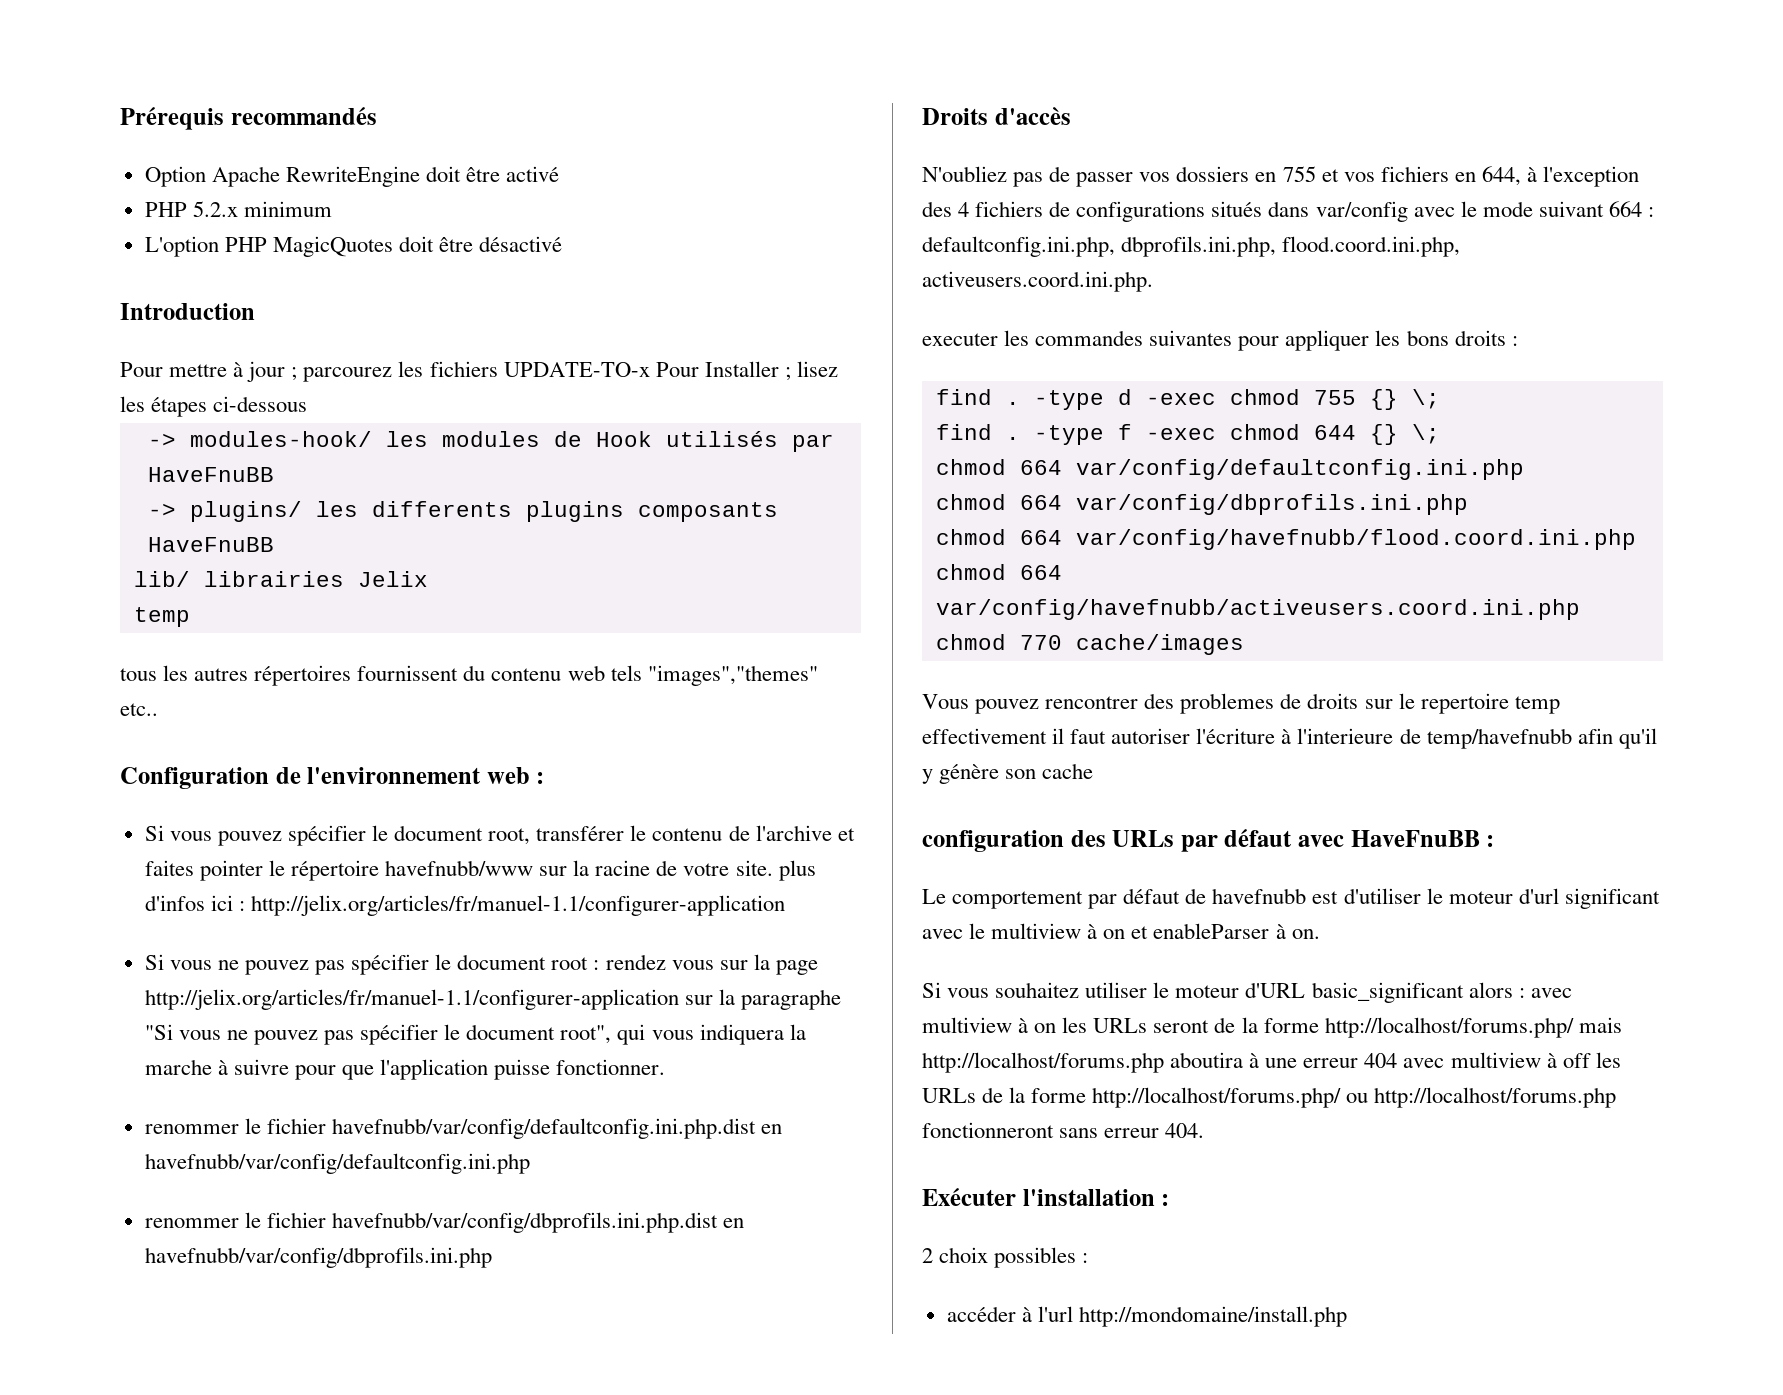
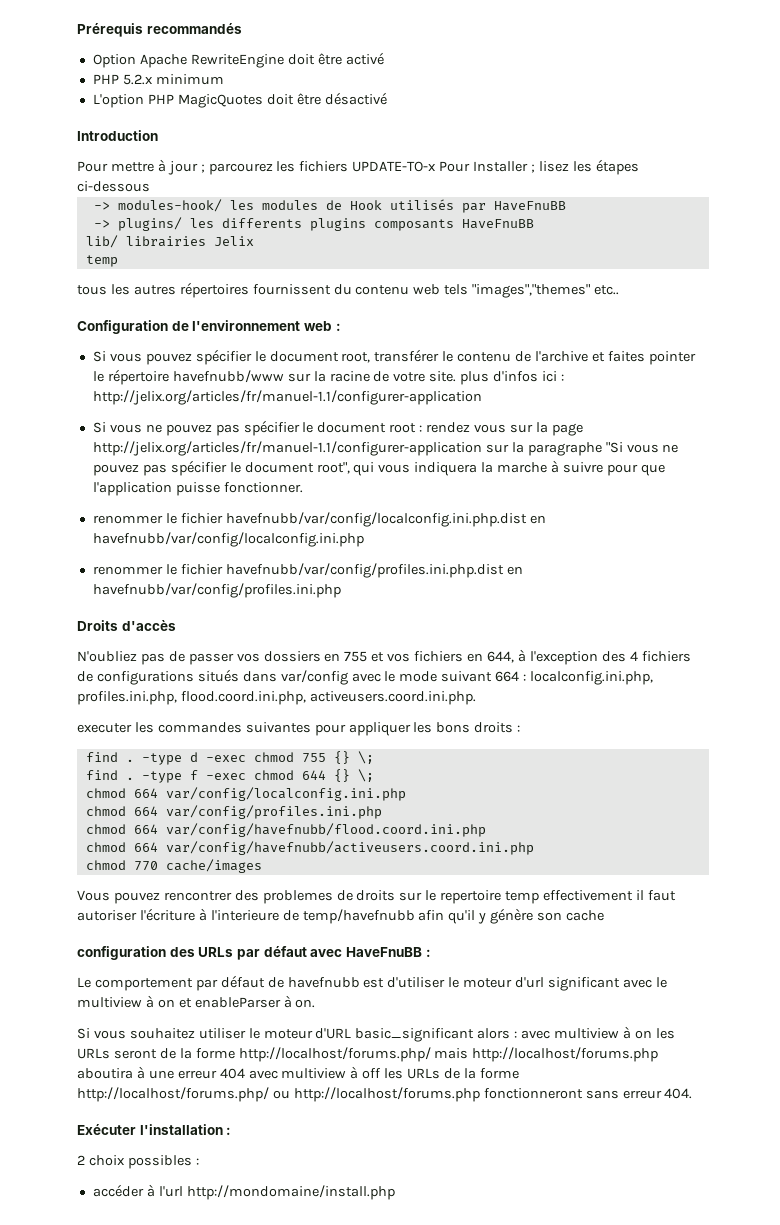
[331,1118,783,1139] [144,1153,530,1174] [144,1212,745,1233] [144,1247,492,1268] havefnubb/var/config/defaultconfig.ini.php.dist en havefnubb/var/config/defaultconfig.ini.php // renommer le fichier havefnubb/var/config/dbprofils.ini.php.dist en havefnubb/var/config/dbprofils.ini.php -> [225,512,546,527] [92,532,364,547] [92,563,523,578] [92,583,341,598] havefnubb/var/config/localconfig.ini.php.dist en havefnubb/var/config/localconfig.ini.php // renommer le fichier havefnubb/var/config/profiles.ini.php.dist en havefnubb/var/config/profiles.ini.php
[922,236,1277,257] defaultconfig.ini.php, dbprofils.ini.php, -> [530,671,654,685] [77,691,177,705] localconfig.ini.php, profiles.ini.php,
[1075,459,1524,480] [935,494,1468,515] var/config/defaultconfig.ini.php // chmod 664 var/config/dbprofils.ini.php -> [165,787,406,801] [85,805,382,819] var/config/localconfig.ini.php // chmod 664 var/config/profiles.ini.php

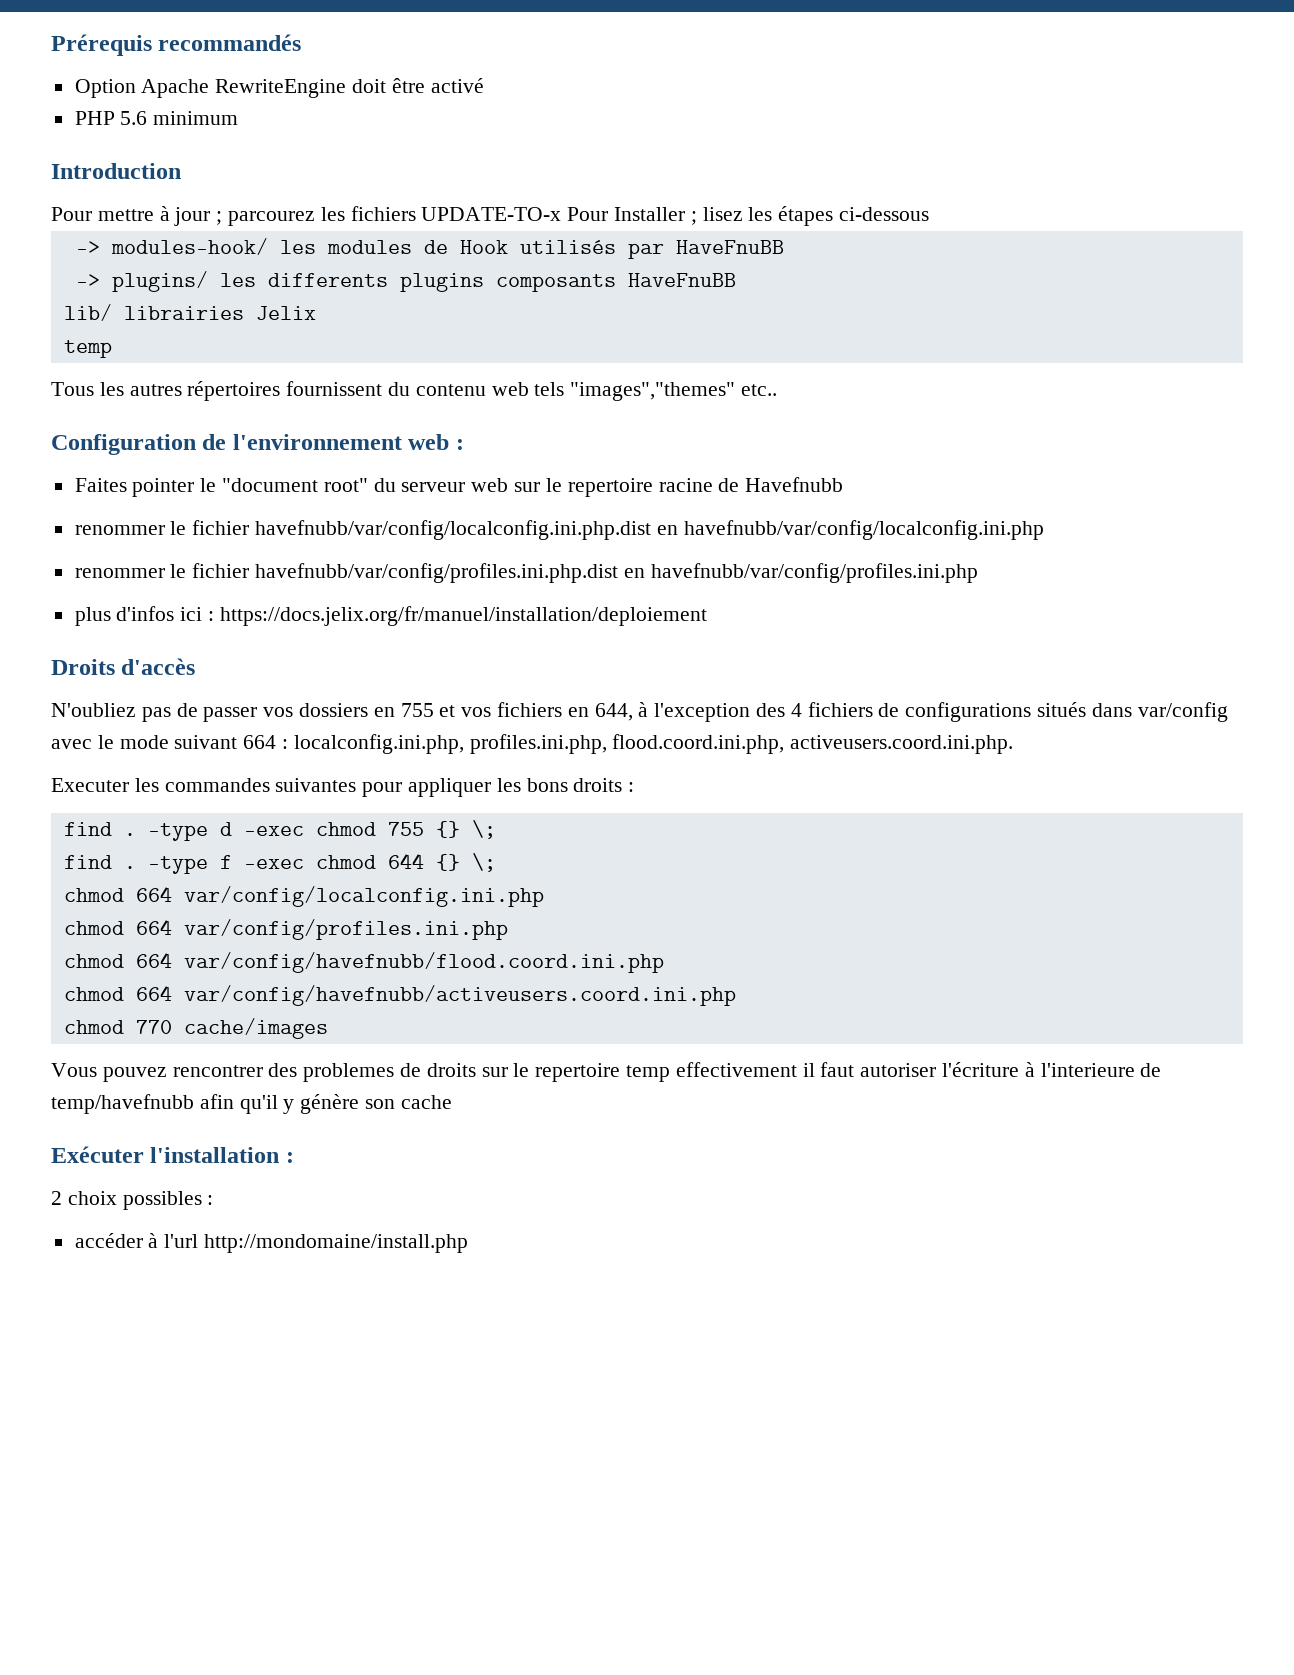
[122,74,153,85] 5.2.x -> [120,111,148,125] 5.6
[92,92,387,108] // L'option PHP MagicQuotes doit être désactivé -> (239, 118) none
[77,285,107,295] tous -> [51,382,94,396] Tous
[92,349,696,365] [92,369,564,385] [92,390,482,405] [92,420,583,436] [92,441,679,456] [92,460,665,476] [92,482,303,496] Si vous pouvez spécifier le document root, transférer le contenu de l'archive et faites pointer le répertoire havefnubb/www sur la racine de votre site. plus d'infos ici : http://jelix.org/articles/fr/manuel-1.1/configurer-application // Si vous ne pouvez pas spécifier le document root : rendez vous sur la page http://jelix.org/articles/fr/manuel-1.1/configurer-application sur la paragraphe "Si vous ne pouvez pas spécifier le document root", qui vous indiquera la marche à suivre pour que l'application puisse fonctionner. -> [74,477,844,497] Faites pointer le "document root" du serveur web sur le repertoire racine de Havefnubb
(341, 590) none -> [74,606,707,626] // plus d'infos ici : https://docs.jelix.org/fr/manuel/installation/deploiement
[77,723,132,733] executer -> [51,778,129,792] Executer
[77,946,431,960] [77,975,667,991] [77,995,316,1008] [77,1026,675,1042] [77,1047,659,1062] [77,1066,519,1079] [77,1087,693,1102] // configuration des URLs par défaut avec HaveFnuBB : // Le comportement par défaut de havefnubb est d'utiliser le moteur d'url significant avec le multiview à on et enableParser à on. // Si vous souhaitez utiliser le moteur d'URL basic_significant alors : avec multiview à on les URLs seront de la forme http://localhost/forums.php/ mais http://localhost/forums.php aboutira à une erreur 404 avec multiview à off les URLs de la forme http://localhost/forums.php/ ou http://localhost/forums.php fonctionneront sans erreur 404. -> (452, 1102) none

